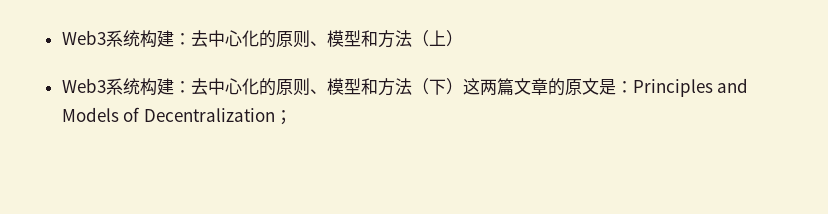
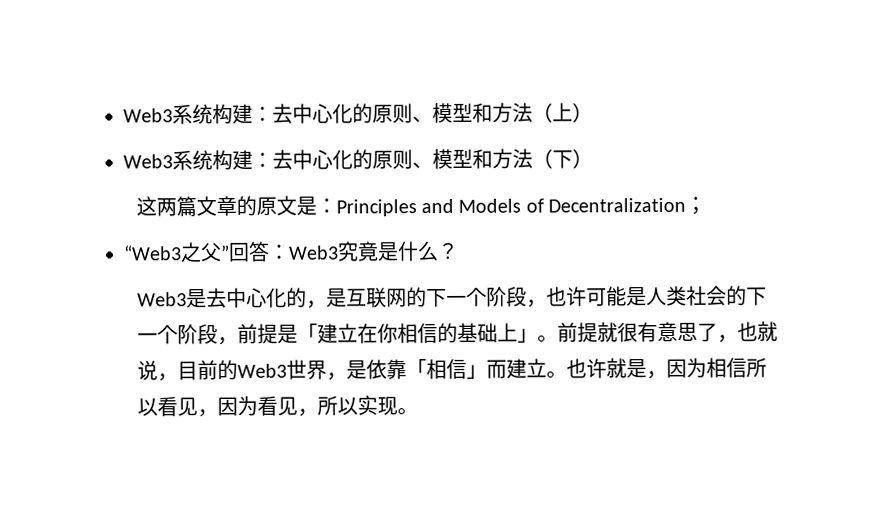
(463, 86) none -> (593, 158) //
(292, 117) none -> [123,241,459,263] [136,285,767,309] [136,321,778,346] [136,357,767,382] [136,395,418,418] // “Web3之父”回答：Web3究竟是什么？ // Web3是去中心化的，是互联网的下一个阶段，也许可能是人类社会的下一个阶段，前提是「建立在你相信的基础上」。前提就很有意思了，也就说，目前的Web3世界，是依靠「相信」而建立。也许就是，因为相信所以看见，因为看见，所以实现。

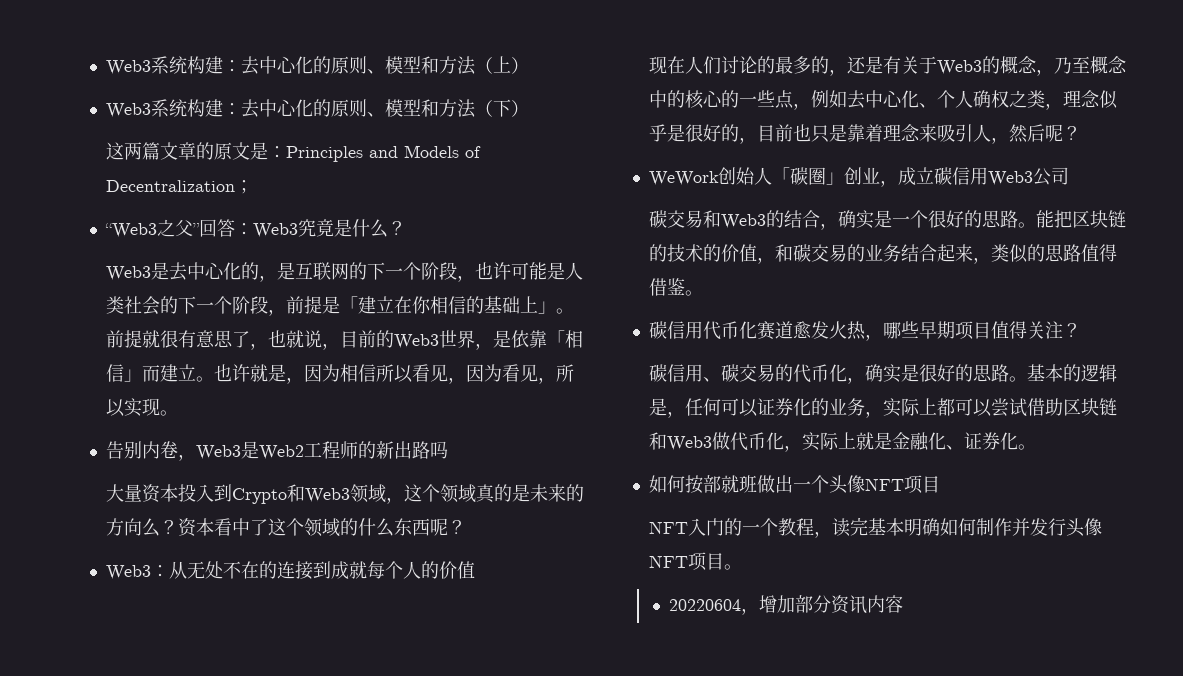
(418, 411) none -> [105,441,448,461] [106,484,585,504] [106,518,467,537] [105,561,475,580] [649,56,1128,76] [649,90,1119,110] [649,124,1082,144] [648,167,1069,187] [649,210,1127,230] [649,244,1118,264] [649,278,704,296] [648,321,1081,341] [649,364,1118,384] [649,398,1118,418] [649,432,1037,452] [648,475,940,494] [649,517,1103,538] [649,552,743,571] [669,595,904,615] // 告别内卷，Web3是Web2工程师的新出路吗 // 大量资本投入到Crypto和Web3领域，这个领域真的是未来的方向么？资本看中了这个领域的什么东西呢？ // Web3：从无处不在的连接到成就每个人的价值 // 现在人们讨论的最多的，还是有关于Web3的概念，乃至概念中的核心的一些点，例如去中心化、个人确权之类，理念似乎是很好的，目前也只是靠着理念来吸引人，然后呢？ // WeWork创始人「碳圈」创业，成立碳信用Web3公司 // 碳交易和Web3的结合，确实是一个很好的思路。能把区块链的技术的价值，和碳交易的业务结合起来，类似的思路值得借鉴。 // 碳信用代币化赛道愈发火热，哪些早期项目值得关注？ // 碳信用、碳交易的代币化，确实是很好的思路。基本的逻辑是，任何可以证券化的业务，实际上都可以尝试借助区块链和Web3做代币化，实际上就是金融化、证券化。 // 如何按部就班做出一个头像NFT项目 // NFT入门的一个教程，读完基本明确如何制作并发行头像NFT项目。 // 20220604，增加部分资讯内容

